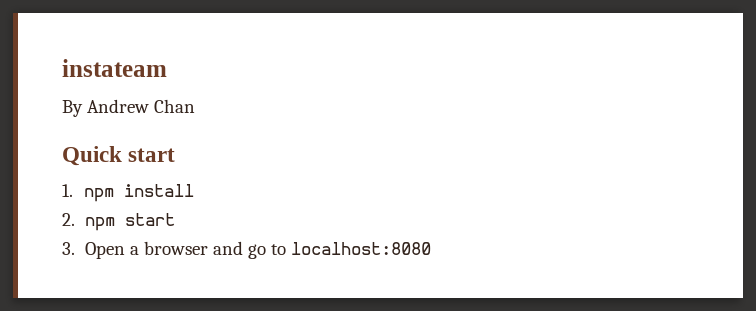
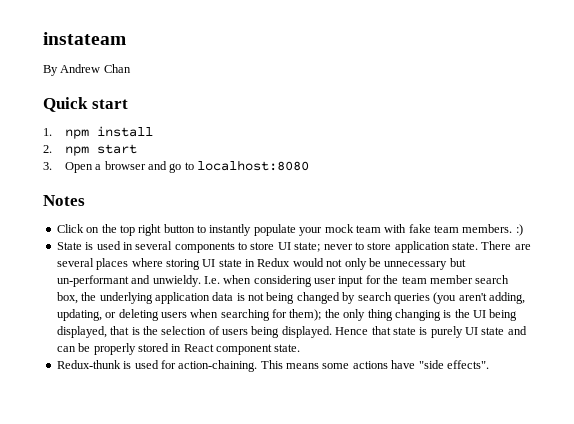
(432, 248) none -> [43,195,85,206] [56,224,523,236] [56,241,531,253] [56,258,466,270] [56,275,510,287] [56,292,525,304] [56,309,518,321] [56,326,527,338] [56,343,301,355] [56,360,489,372] // Notes // Click on the top right button to instantly populate your mock team with fake team members. :) // State is used in several components to store UI state; never to store application state. There are several places where storing UI state in Redux would not only be unnecessary but un-performant and unwieldy. I.e. when considering user input for the team member search box, the underlying application data is not being changed by search queries (you aren't adding, updating, or deleting users when searching for them); the only thing changing is the UI being displayed, that is the selection of users being displayed. Hence that state is purely UI state and can be properly stored in React component state. // Redux-thunk is used for action-chaining. This means some actions have "side effects".

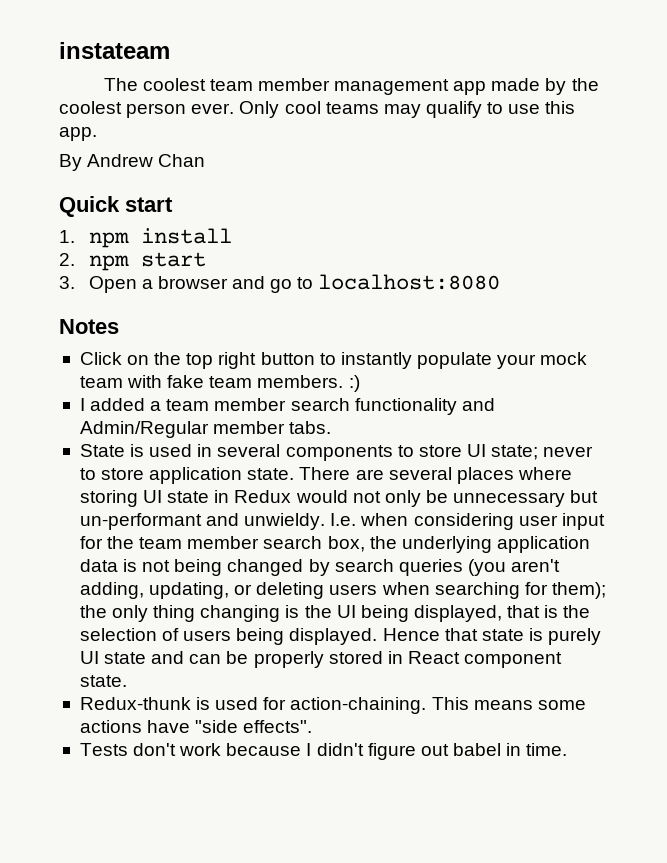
(126, 38) none -> [103,78,599,95] [59,101,576,118] [59,127,97,141] // The coolest team member management app made by the coolest person ever. Only cool teams may qualify to use this app.
(523, 230) none -> [79,398,495,415] [79,421,332,438] // I added a team member search functionality and Admin/Regular member tabs.
(489, 364) none -> [79,743,568,760] // Tests don't work because I didn't figure out babel in time.

